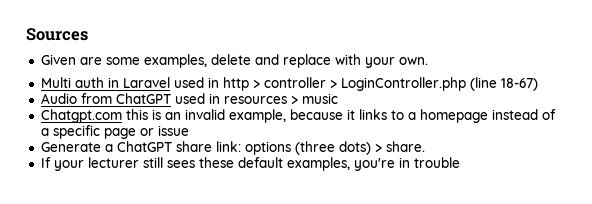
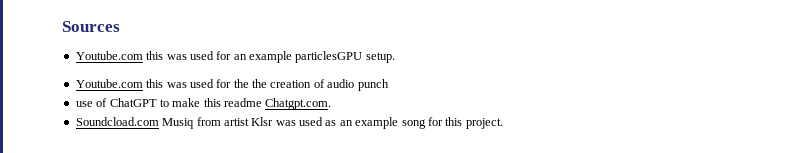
[40,54,428,68] [40,77,538,91] [40,93,338,104] [40,109,556,123] [40,125,189,139] [40,141,425,155] [40,157,460,171] Given are some examples, delete and replace with your own. // Multi auth in Laravel used in http > controller > LoginController.php (line 18-67) // Audio from ChatGPT used in resources > music // Chatgpt.com this is an invalid example, because it links to a homepage instead of a specific page or issue // Generate a ChatGPT share link: options (three dots) > share. // If your lecturer still sees these default examples, you're in trouble -> [75,51,395,63] [75,79,389,91] [75,98,332,110] [75,117,503,129] Youtube.com this was used for an example particlesGPU setup. // Youtube.com this was used for the the creation of audio punch // use of ChatGPT to make this readme Chatgpt.com. // Soundcload.com Musiq from artist Klsr was used as an example song for this project.

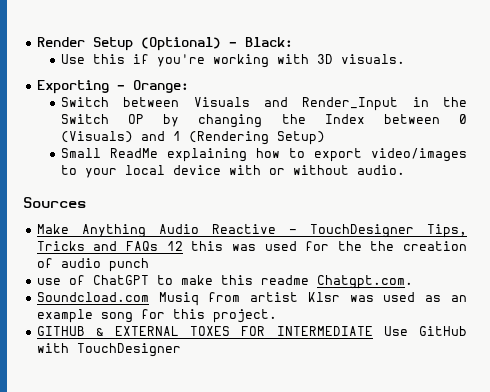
[62,21,120,32] [75,51,395,63] [75,79,143,88] Sources // Youtube.com this was used for an example particlesGPU setup. // Youtube.com -> [36,37,293,51] [61,54,406,68] [36,80,189,94] [61,97,467,111] [61,114,467,128] [61,131,326,145] [61,148,468,162] [61,165,406,178] [23,197,86,208] [36,224,468,238] [36,241,183,251] Render Setup (Optional) - Black: // Use this if you're working with 3D visuals. // Exporting - Orange: // Switch between Visuals and Render_Input in the Switch OP by changing the Index between 0 (Visuals) and 1 (Rendering Setup) // Small ReadMe explaining how to export video/images to your local device with or without audio. // Sources // Make Anything Audio Reactive – TouchDesigner Tips, Tricks and FAQs 12
(503, 123) none -> [36,326,467,336] [36,343,181,357] // GITHUB & EXTERNAL TOXES FOR INTERMEDIATE Use GitHub with TouchDesigner

